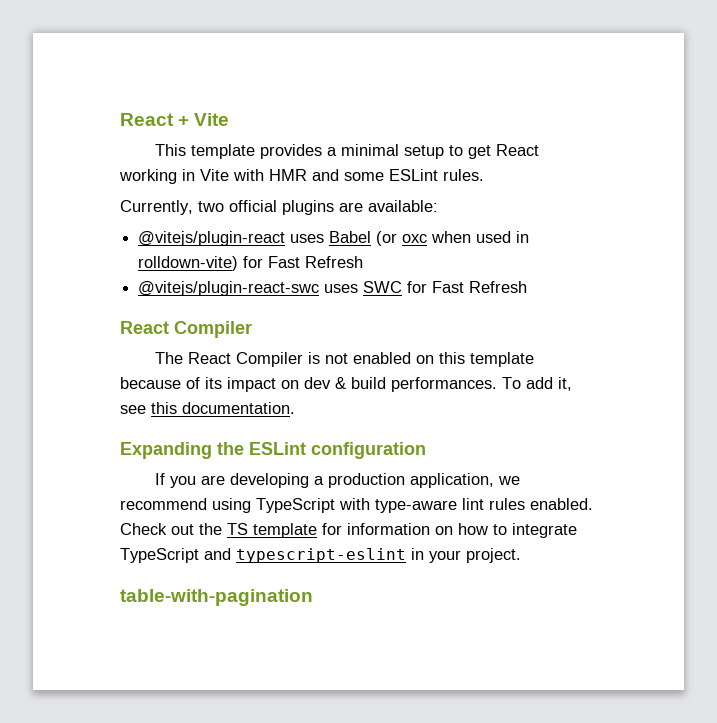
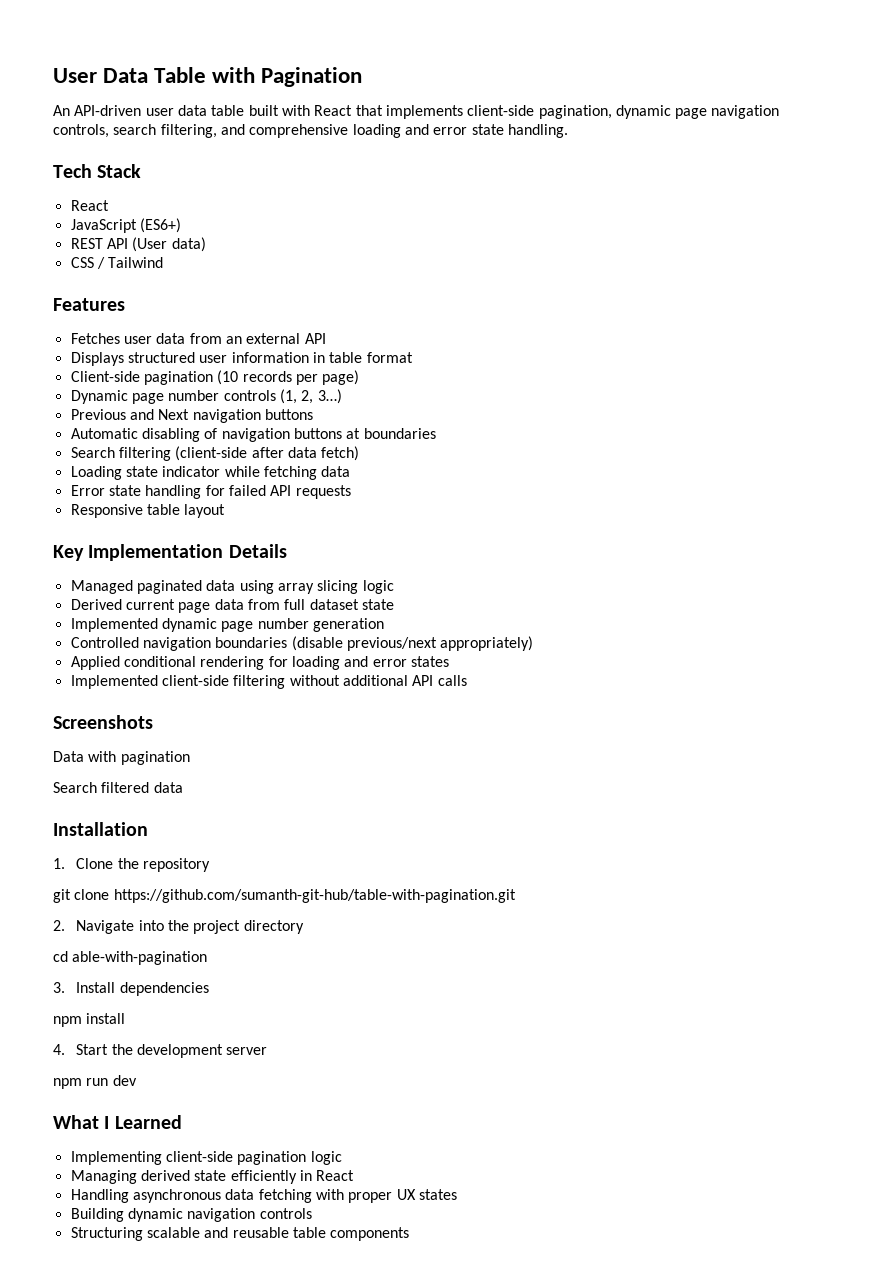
[120,113,230,126] [154,144,539,159] [119,169,484,184] [120,200,438,215] [138,231,530,246] [138,256,364,271] [138,281,528,296] [120,321,252,338] [154,352,534,367] [120,377,572,392] [120,402,295,414] [120,442,426,459] [154,473,520,488] [120,498,593,513] [120,523,577,538] [120,548,521,563] [120,589,313,606] React + Vite // This template provides a minimal setup to get React working in Vite with HMR and some ESLint rules. // Currently, two official plugins are available: // @vitejs/plugin-react uses Babel (or oxc when used in rolldown-vite) for Fast Refresh // @vitejs/plugin-react-swc uses SWC for Fast Refresh // React Compiler // The React Compiler is not enabled on this template because of its impact on dev & build performances. To add it, see this documentation. // Expanding the ESLint configuration // If you are developing a production application, we recommend using TypeScript with type-aware lint rules enabled. Check out the TS template for information on how to integrate TypeScript and typescript-eslint in your project. // table-with-pagination -> [53,67,363,87] [53,105,780,119] [53,124,568,138] [53,164,142,178] [70,200,109,211] [70,218,181,233] [70,237,206,252] [70,257,164,269] [53,298,125,311] [70,333,326,344] [70,352,413,366] [70,370,360,385] [70,389,342,404] [70,409,313,423] [70,428,436,442] [70,446,360,461] [70,466,351,480] [70,485,351,499] [70,504,226,518] [53,544,287,561] [70,580,394,594] [70,599,394,613] [70,618,384,632] [70,636,534,651] [70,656,449,670] [70,675,467,689] [53,715,153,729] [53,751,190,765] [53,782,183,793] [53,822,148,836] [53,858,210,872] [53,889,516,903] [53,920,304,934] [53,951,208,965] [53,982,209,996] [53,1013,126,1027] [53,1044,268,1058] [53,1075,137,1089] [53,1115,182,1129] [70,1151,342,1165] [70,1170,355,1184] [70,1189,457,1203] [70,1208,312,1222] [70,1227,410,1241] User Data Table with Pagination // An API-driven user data table built with React that implements client-side pagination, dynamic page navigation controls, search filtering, and comprehensive loading and error state handling. // Tech Stack // React // JavaScript (ES6+) // REST API (User data) // CSS / Tailwind // Features // Fetches user data from an external API // Displays structured user information in table format // Client-side pagination (10 records per page) // Dynamic page number controls (1, 2, 3…) // Previous and Next navigation buttons // Automatic disabling of navigation buttons at boundaries // Search filtering (client-side after data fetch) // Loading state indicator while fetching data // Error state handling for failed API requests // Responsive table layout // Key Implementation Details // Managed paginated data using array slicing logic // Derived current page data from full dataset state // Implemented dynamic page number generation // Controlled navigation boundaries (disable previous/next appropriately) // Applied conditional rendering for loading and error states // Implemented client-side filtering without additional API calls // Screenshots // Data with pagination // Search filtered data // Installation // 1. Clone the repository // git clone https://github.com/sumanth-git-hub/table-with-pagination.git // 2. Navigate into the project directory // cd able-with-pagination // 3. Install dependencies // npm install // 4. Start the development server // npm run dev // What I Learned // Implementing client-side pagination logic // Managing derived state efficiently in React // Handling asynchronous data fetching with proper UX states // Building dynamic navigation controls // Structuring scalable and reusable table components

